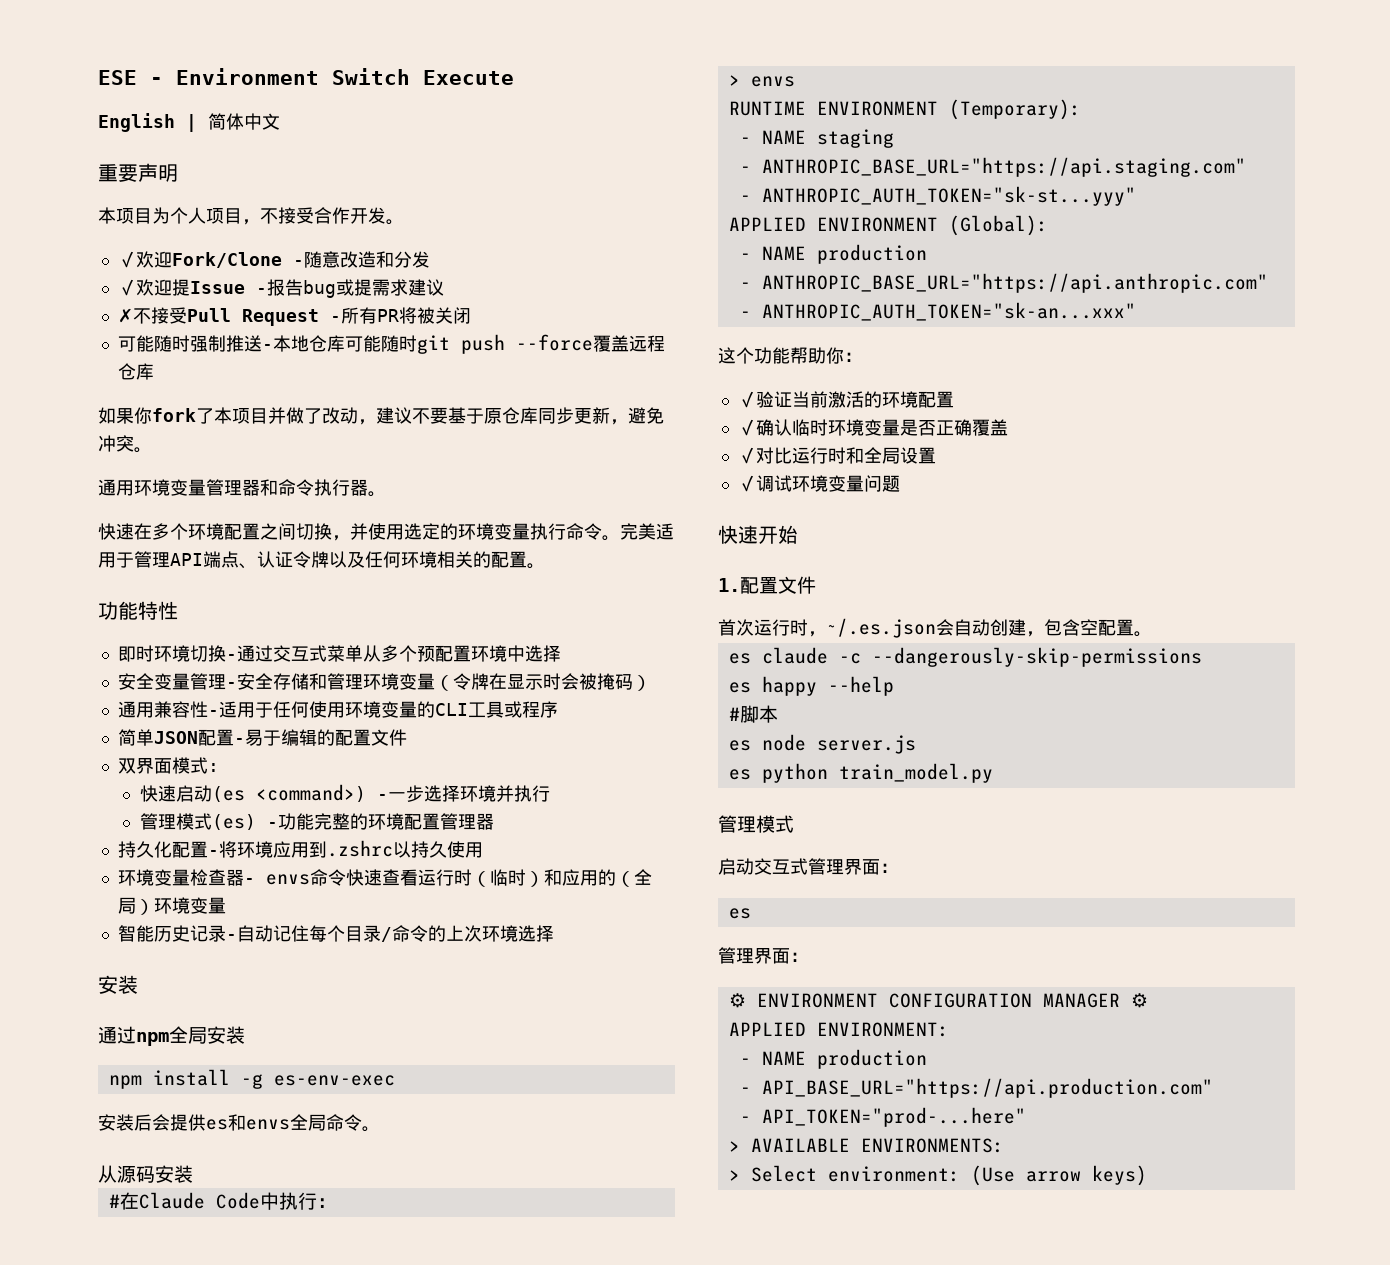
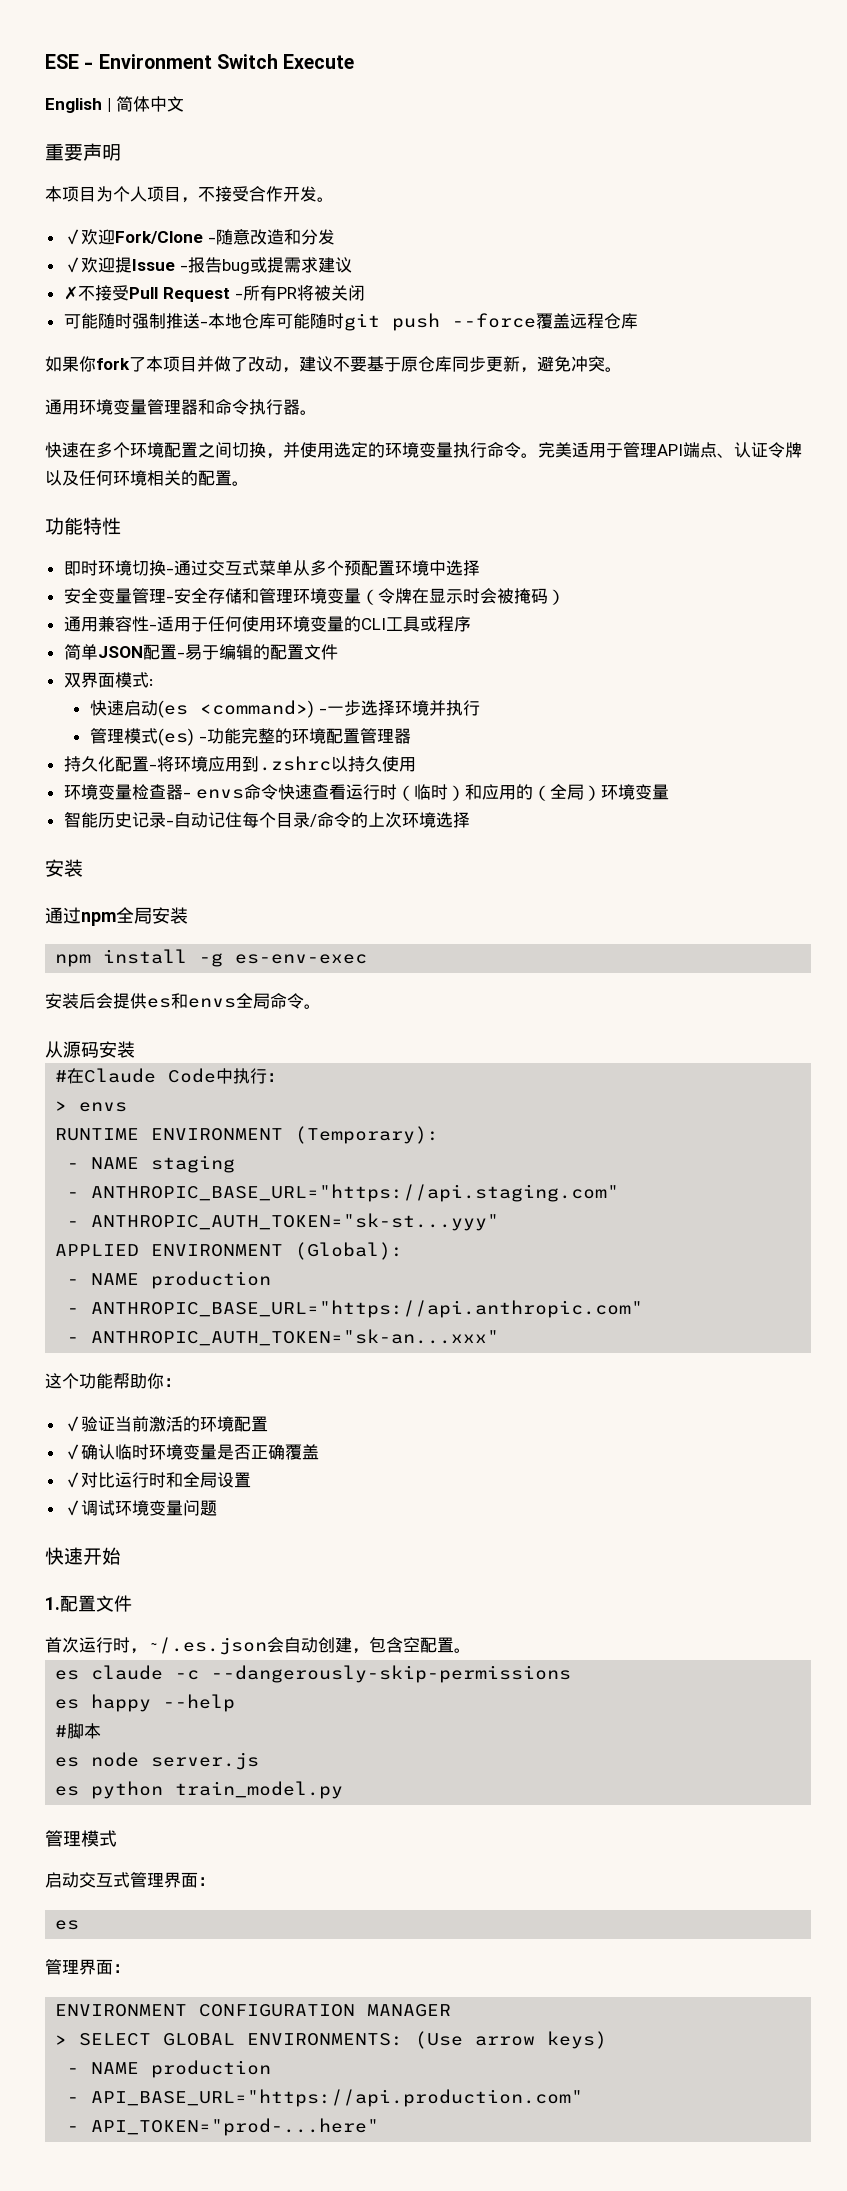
[728,993,746,1008] ⚙ -> (130, 1968) none
[1130,993,1148,1008] [728,1022,949,1037] ⚙ // APPLIED ENVIRONMENT: -> [55,2031,608,2049] // > SELECT GLOBAL ENVIRONMENTS: (Use arrow keys)
[728,1138,1004,1153] [728,1165,1147,1186] // > AVAILABLE ENVIRONMENTS: // > Select environment: (Use arrow keys) -> (380, 2127) none

